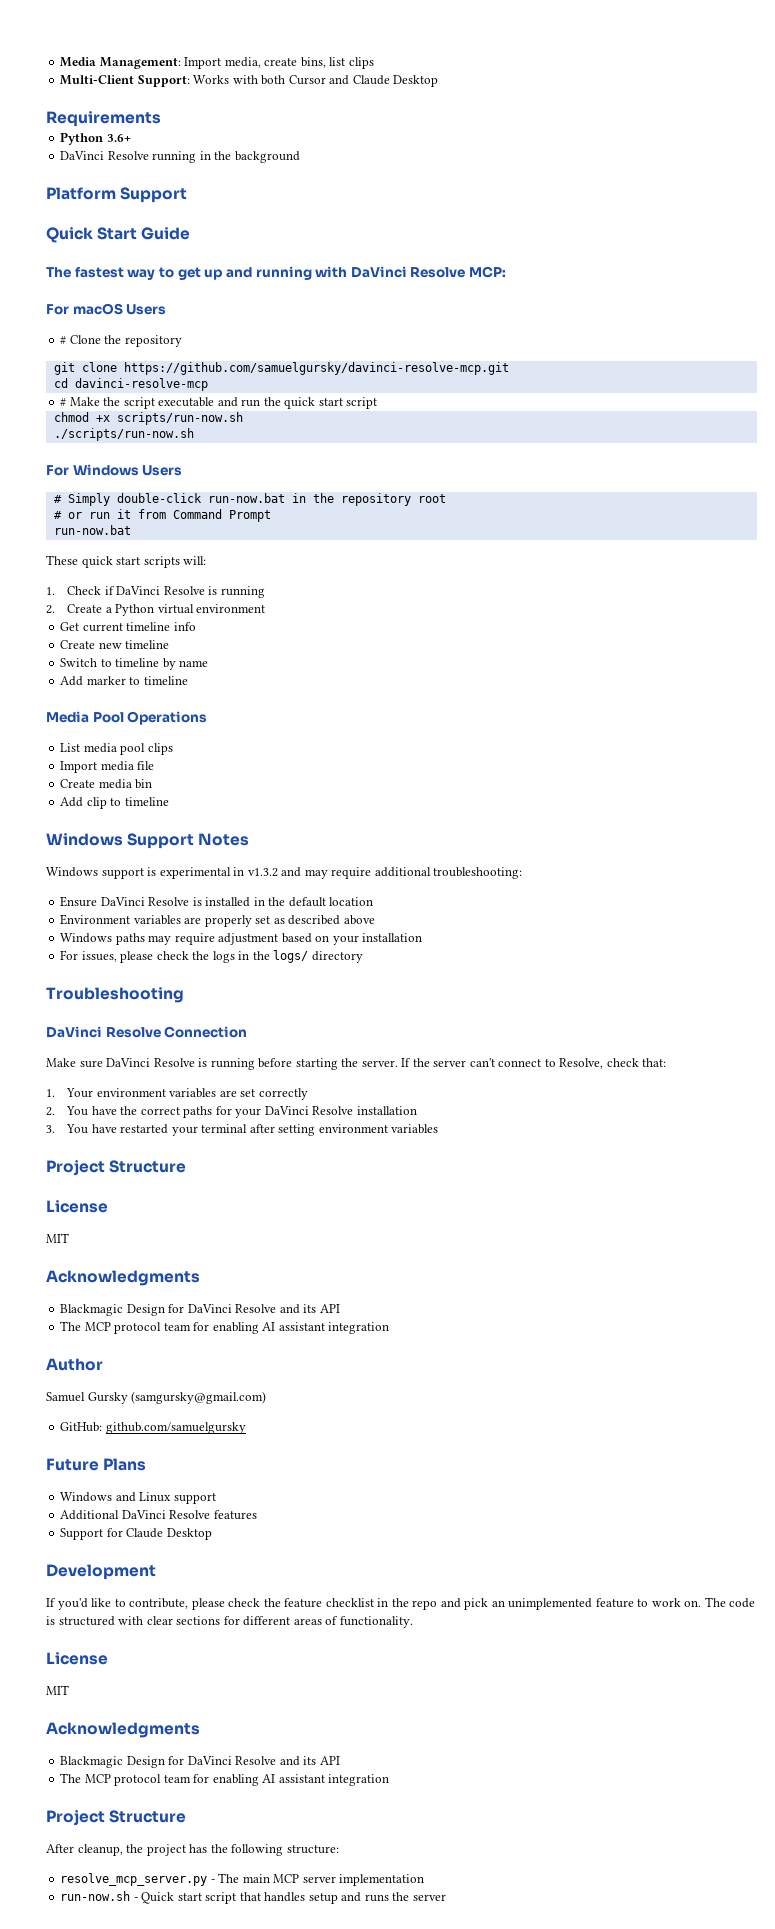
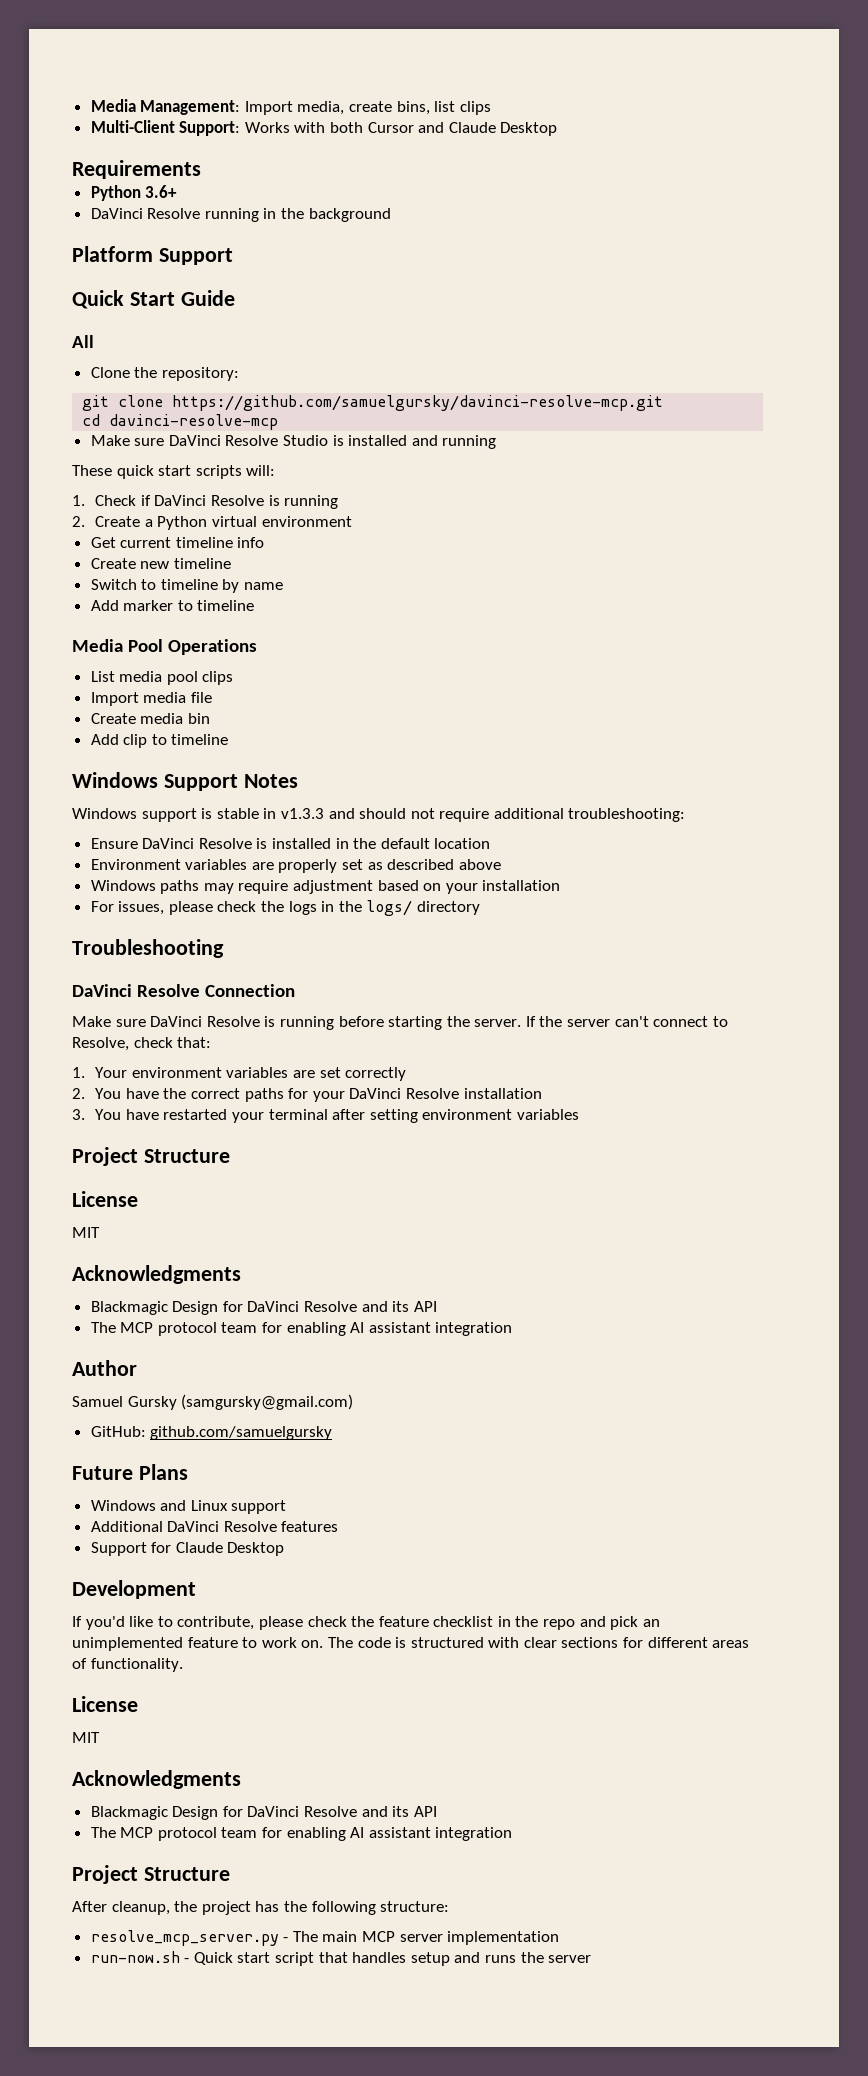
[46,266,507,280] [46,303,167,315] [60,335,67,345] The fastest way to get up and running with DaVinci Resolve MCP: // For macOS Users // # -> [72,335,94,348] All //
[124,335,182,347] repository -> [161,367,239,381] repository:
[60,397,378,409] [53,412,243,425] [53,428,194,441] [46,464,183,476] [53,493,446,506] [53,509,271,522] [53,525,131,535] # Make the script executable and run the quick start script // chmod +x scripts/run-now.sh // ./scripts/run-now.sh // For Windows Users // # Simply double-click run-now.bat in the repository root // # or run it from Command Prompt // run-now.bat -> [90,435,497,449] Make sure DaVinci Resolve Studio is installed and running
[159,867,328,879] experimental in v1.3.2 and may -> [216,808,435,819] stable in v1.3.3 and should not

